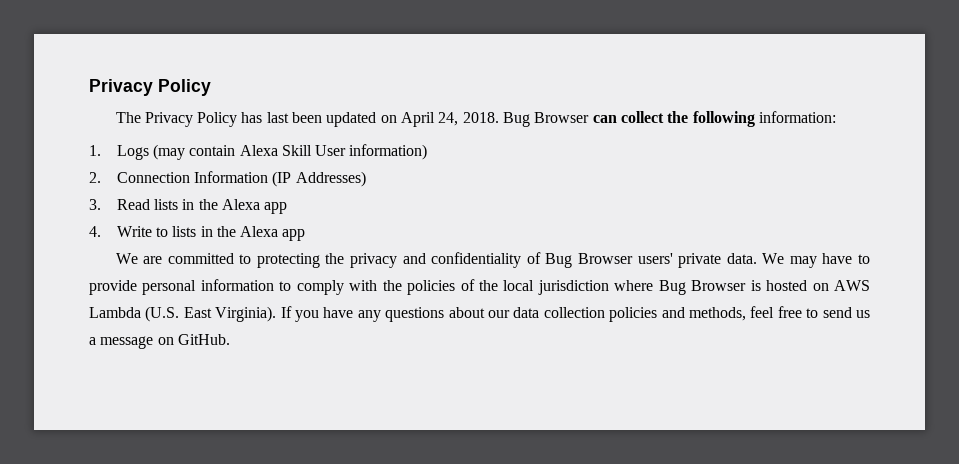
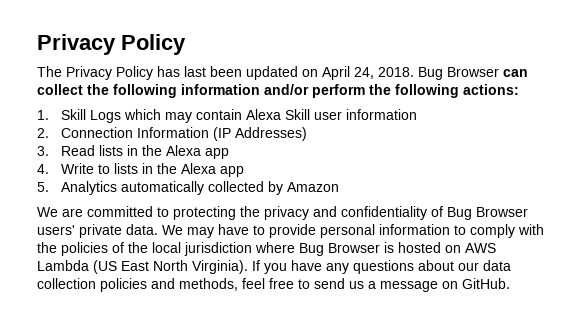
[758,111,836,123] [89,144,185,160] information: // 1. Logs (may -> [181,84,519,98] [37,109,192,123] information and/or perform the following actions: // 1. Skill Logs which may
[315,144,428,160] User information) -> [313,109,417,120] user information
(306, 235) none -> [37,181,339,195] // 5. Analytics automatically collected by Amazon
[145,306,212,322] (U.S. East -> [93,260,188,274] (US East North

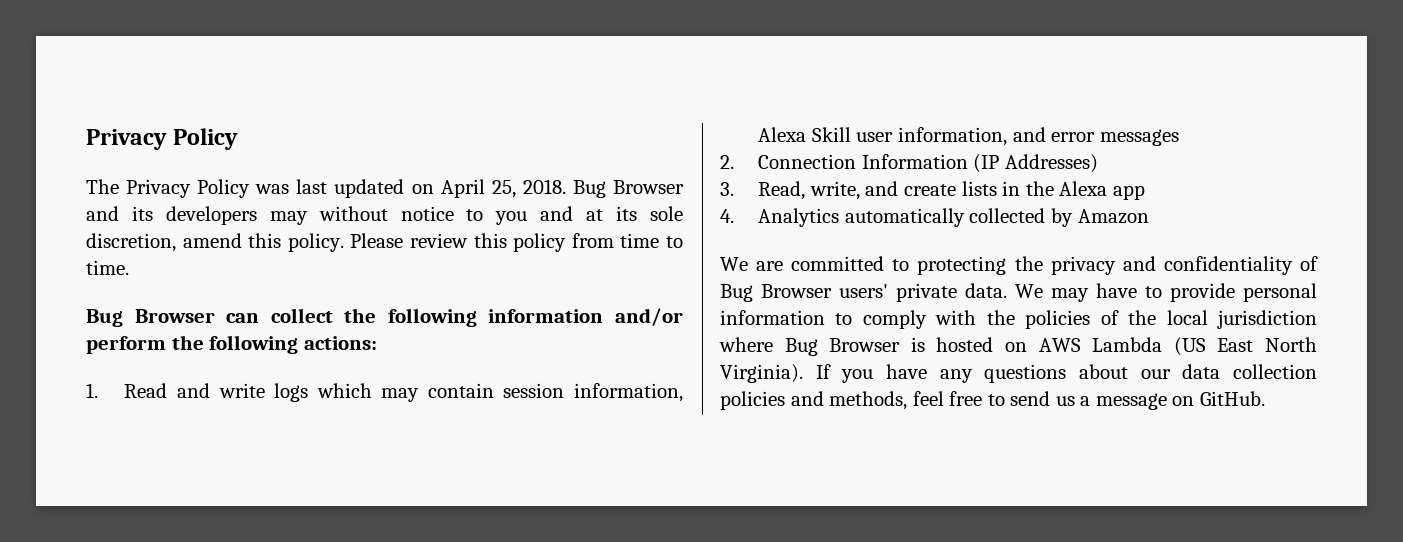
[157,66,242,77] has last been -> [255,179,328,194] was last
[354,67,374,79] 24, -> [491,180,516,198] 25,
(499, 72) none -> [86,206,683,225] [86,233,684,252] [86,260,129,275] [86,309,215,327] and its developers may without notice to you and at its sole discretion, amend this policy. Please review this policy from time to time. // Bug Browser
[60,109,121,123] Skill Logs -> [124,383,309,402] Read and write logs
(242, 114) none -> [503,383,683,402] session information,
[345,109,417,120] information -> [897,127,1179,146] information, and error messages
[60,145,229,159] [37,163,244,177] [37,182,49,192] Read lists in the Alexa app // 4. Write to lists in the Alexa app // 5. -> [758,181,1145,200] [720,209,734,223] Read, write, and create lists in the Alexa app // 4.

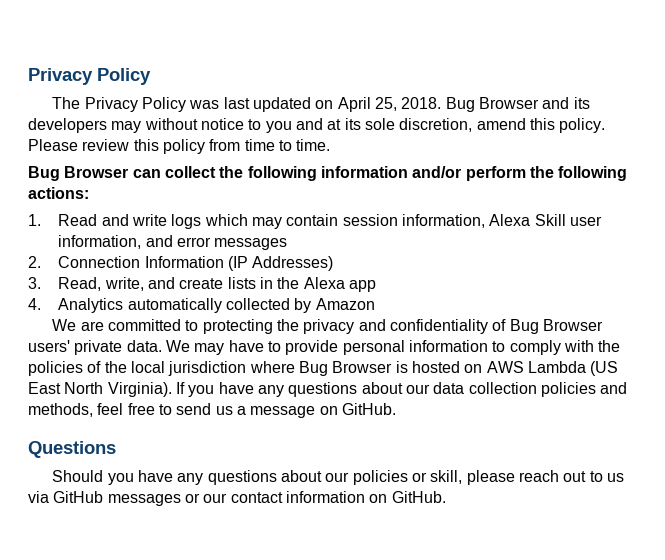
(1265, 398) none -> [28,441,116,458] [52,470,624,485] [28,491,446,506] // Questions // Should you have any questions about our policies or skill, please reach out to us via GitHub messages or our contact information on GitHub.

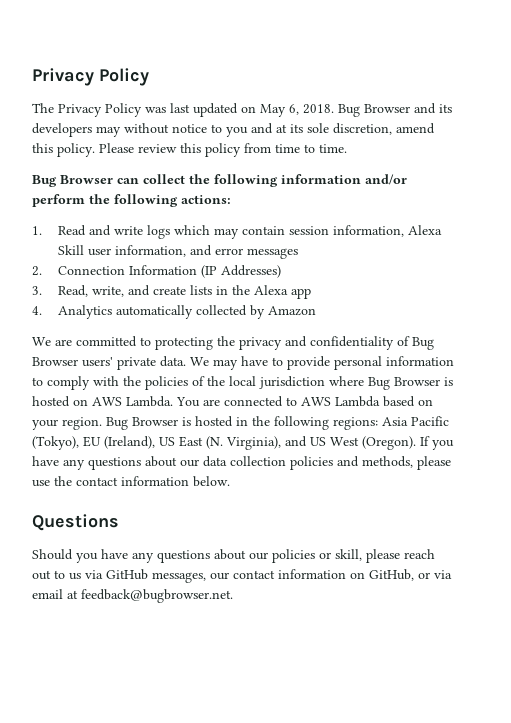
[337,97,397,112] April 25, -> [260,104,299,117] May 6,
[527,361,619,376] [28,382,172,397] Lambda (US East North Virginia). -> [126,396,433,407] [32,416,449,430] [32,436,416,450] Lambda. You are connected to AWS Lambda based on your region. Bug Browser is hosted in the following regions: Asia Pacific (Tokyo), EU (Ireland), US East (N. Virginia), and US West (Oregon).
[97,403,396,418] feel free to send us a message on GitHub. -> [417,456,451,470] [32,476,230,487] please use the contact information below.
[107,493,200,506] messages or -> [152,572,206,583] messages,
[391,491,446,503] GitHub. -> [369,569,452,581] [32,589,233,603] GitHub, or via email at feedback@bugbrowser.net.

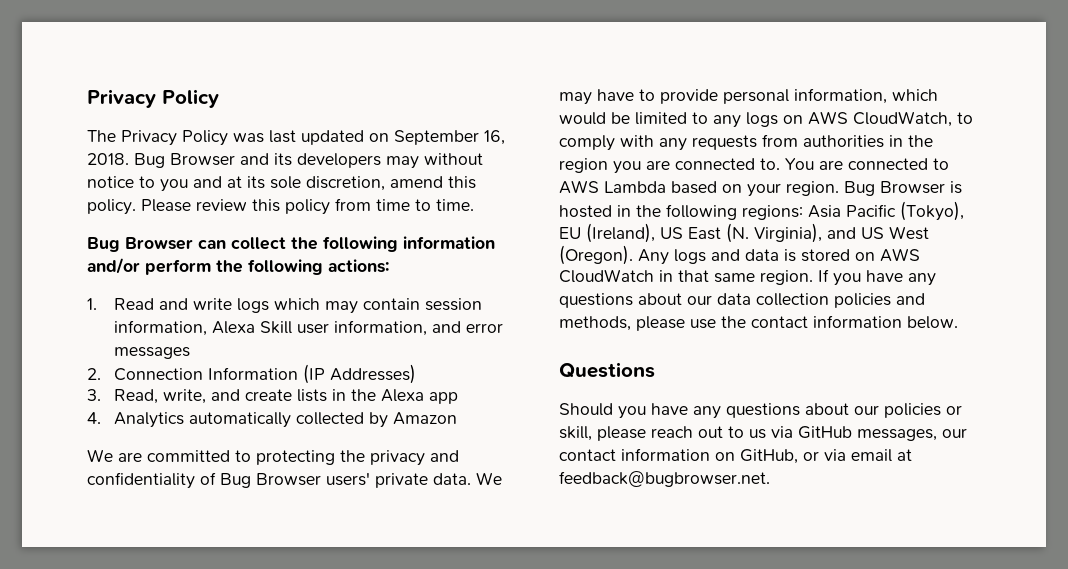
[260,104,299,117] May 6, -> [394,130,505,145] September 16,
[386,356,454,366] [32,376,453,390] [32,396,173,407] information to comply with the policies of the local jurisdiction where Bug Browser is hosted on AWS Lambda. -> [794,88,938,104] [559,111,973,128] [559,134,933,151] [559,158,780,174] information, which would be limited to any logs on AWS CloudWatch, to comply with any requests from authorities in the region you are connected to.
(416, 443) none -> [638,248,920,265] [559,269,813,285] Any logs and data is stored on AWS CloudWatch in that same region.

